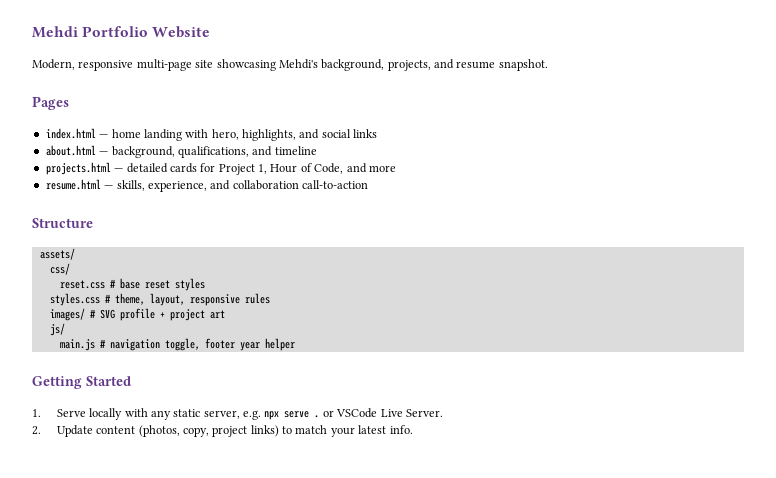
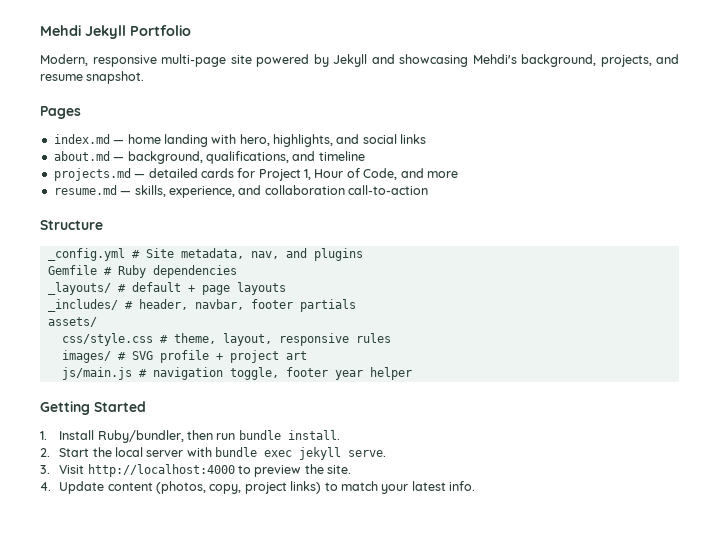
(78, 32) none -> [85,25,126,39] Jekyll
[152,26,211,38] Website -> (191, 30) none
(214, 64) none -> [256,54,395,67] powered by Jekyll and
[45,128,96,139] index.html -> [53,134,110,144] index.md
[45,145,96,156] about.html -> [53,151,110,161] about.md
[45,162,111,175] projects.html -> [53,168,131,181] projects.md
[45,179,101,190] resume.html -> [53,185,117,195] resume.md
[39,248,75,260] [49,263,70,275] [59,278,205,291] [49,293,100,306] assets/ // css/ // reset.css # base reset styles // styles.css -> [47,248,363,261] [47,265,237,278] [47,282,286,295] [47,299,356,312] [47,317,97,327] [61,333,153,346] _config.yml # Site metadata, nav, and plugins // Gemfile # Ruby dependencies // _layouts/ # default + page layouts // _includes/ # header, navbar, footer partials // assets/ // css/style.css
[49,323,65,336] [59,339,95,351] js/ // main.js -> [61,367,132,380] js/main.js
[56,408,443,420] [32,426,41,435] Serve locally with any static server, e.g. npx serve . or VSCode Live Server. // 2. -> [59,430,340,443] [40,447,387,460] [40,464,352,477] [40,482,51,491] Install Ruby/bundler, then run bundle install. // 2. Start the local server with bundle exec jekyll serve. // 3. Visit http://localhost:4000 to preview the site. // 4.

